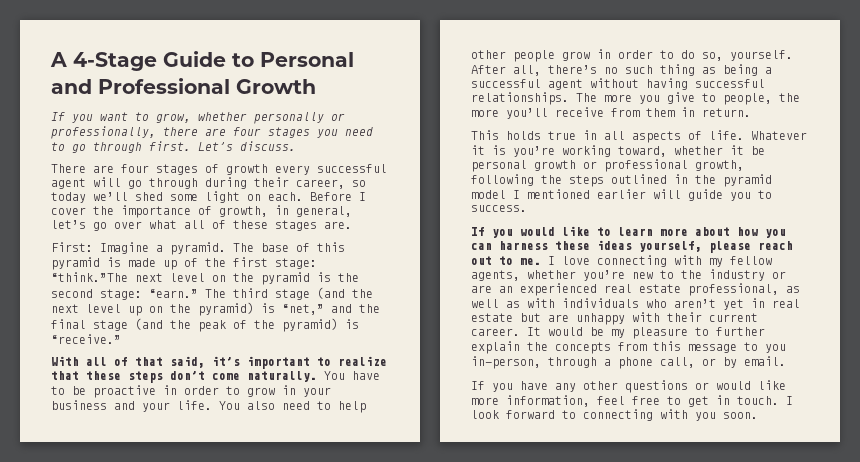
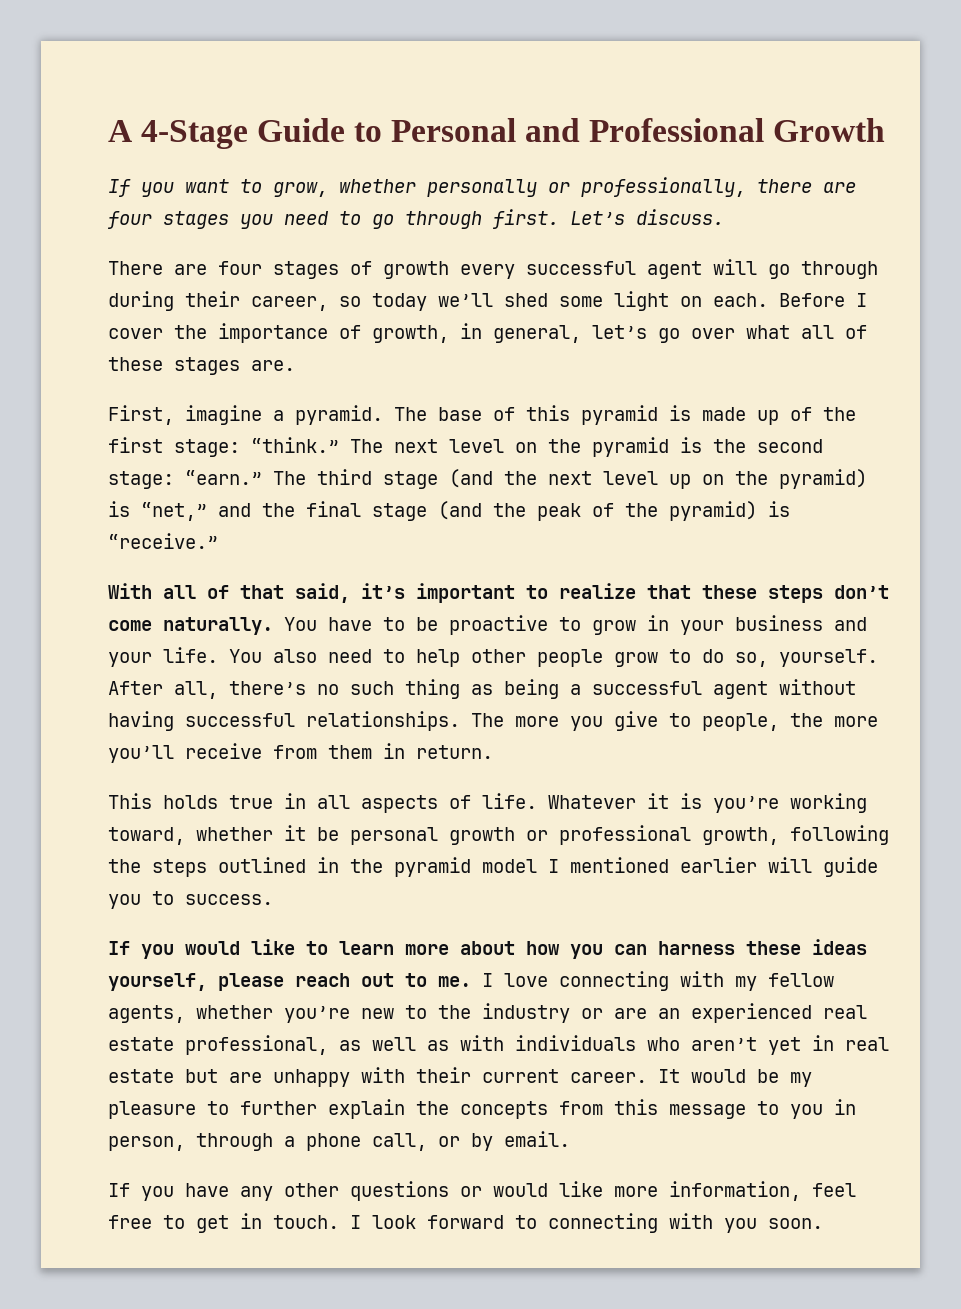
[51,242,149,254] First: Imagine -> [108,405,262,425] First, imagine
[51,272,128,282] “think.”The -> [251,437,383,453] “think.” The
[163,385,219,395] in order -> (548, 625) none
[597,49,653,59] in order -> (658, 659) none
[471,356,541,369] in-person, -> [834,1099,856,1115] [108,1136,185,1151] in person,

